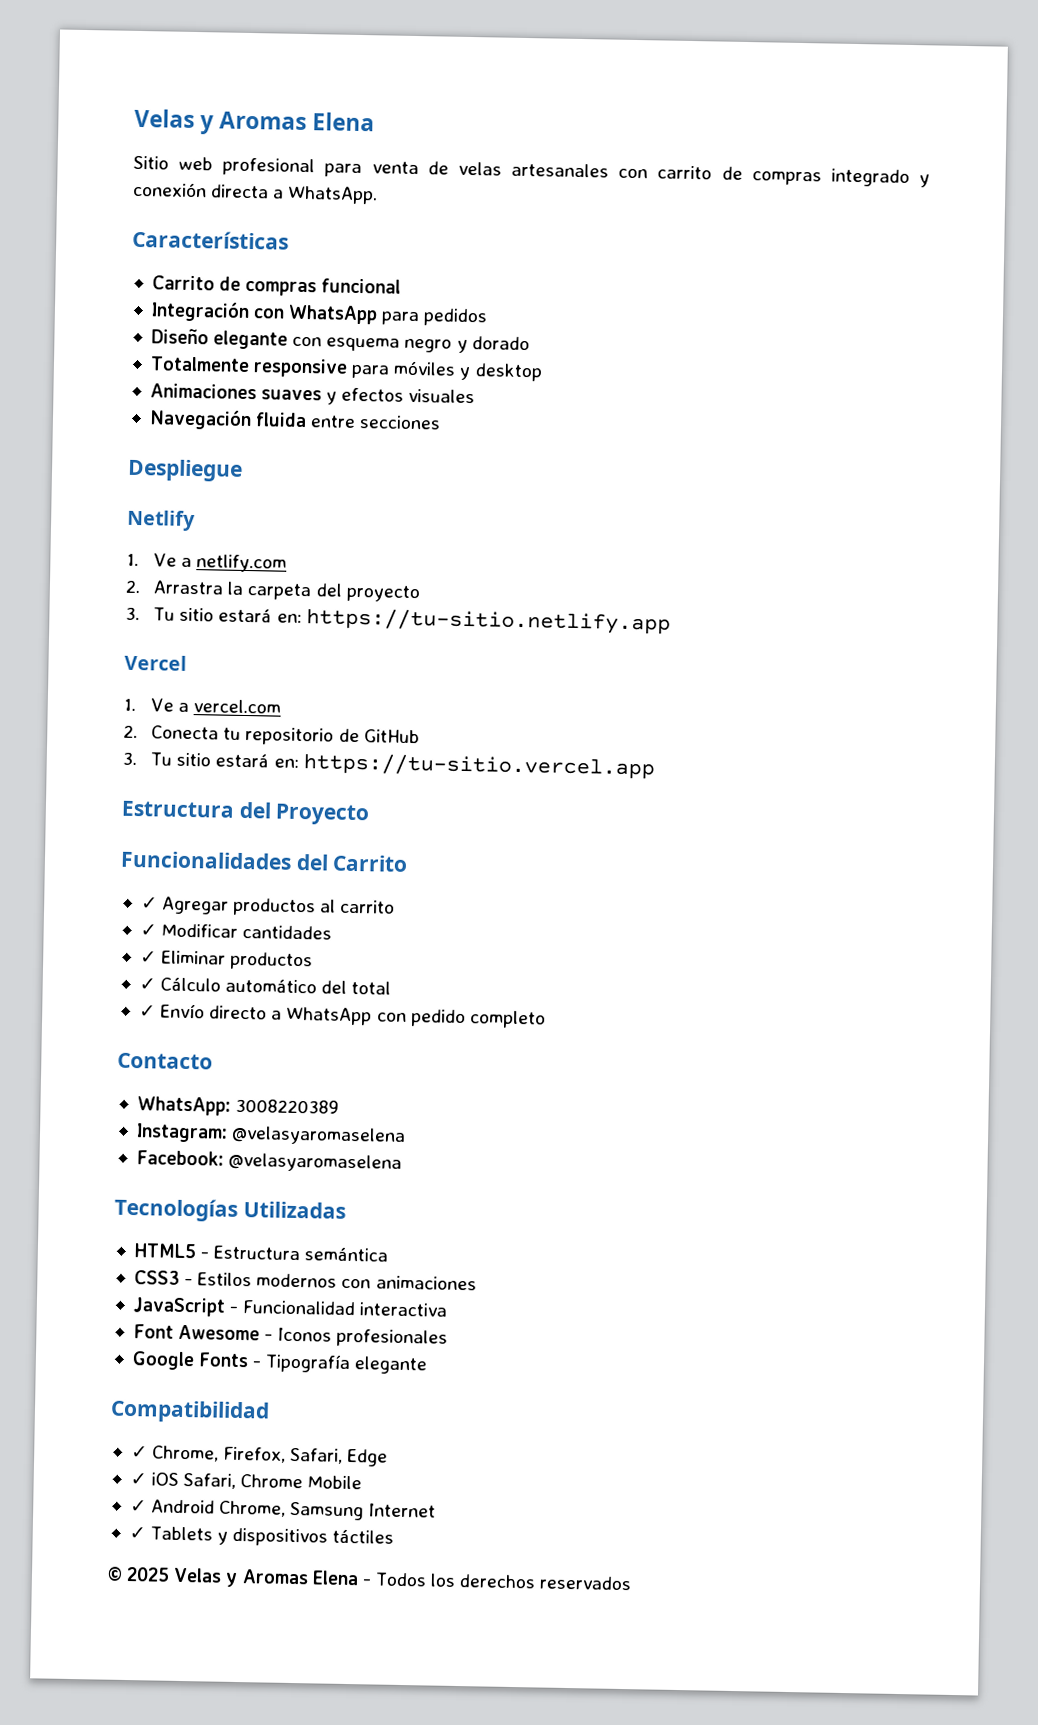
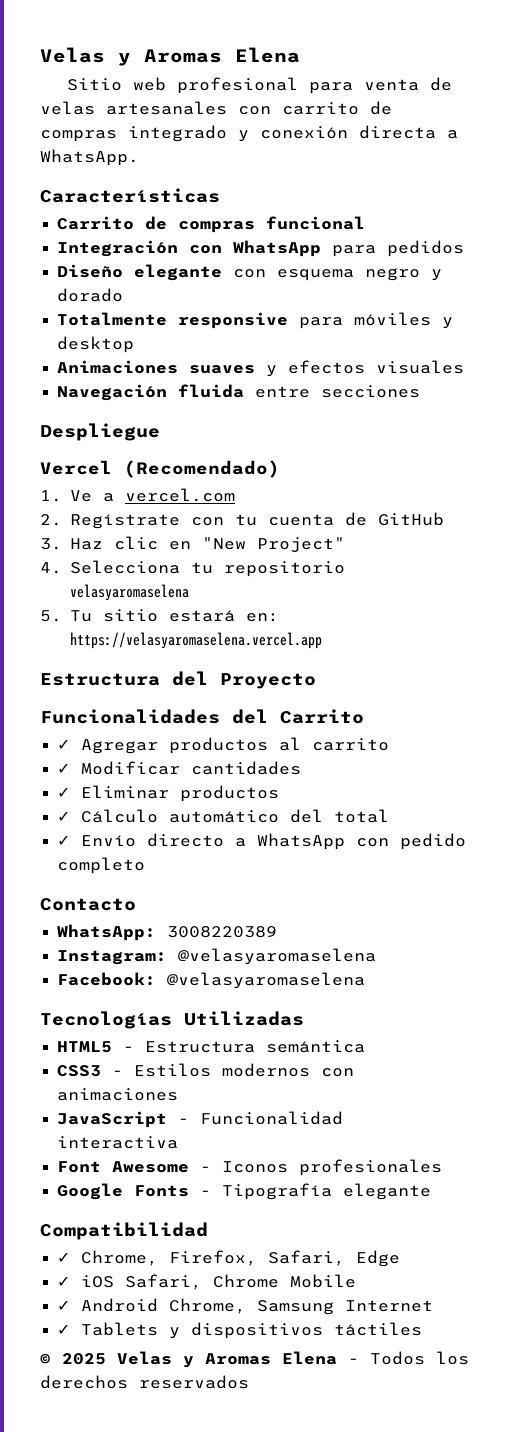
[126,509,196,532] [126,553,288,573] [125,579,420,603] [125,606,671,635] // Netlify // 1. Ve a netlify.com // 2. Arrastra la carpeta del proyecto // 3. Tu sitio estará en: https://tu-sitio.netlify.app -> (160, 432) none
(187, 662) none -> [124,460,280,478] (Recomendado)
[151,725,420,746] [122,751,655,780] Conecta tu repositorio de GitHub // 3. Tu sitio estará en: https://tu-sitio.vercel.app -> [69,512,444,529] [40,536,345,553] [40,560,345,577] [69,584,189,601] [40,609,279,622] [69,632,322,649] Regístrate con tu cuenta de GitHub // 3. Haz clic en "New Project" // 4. Selecciona tu repositorio velasyaromaselena // 5. Tu sitio estará en: https://velasyaromaselena.vercel.app

